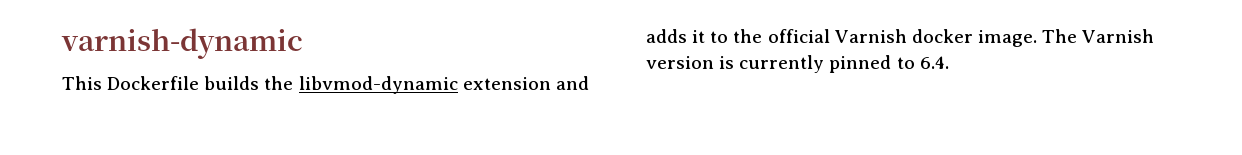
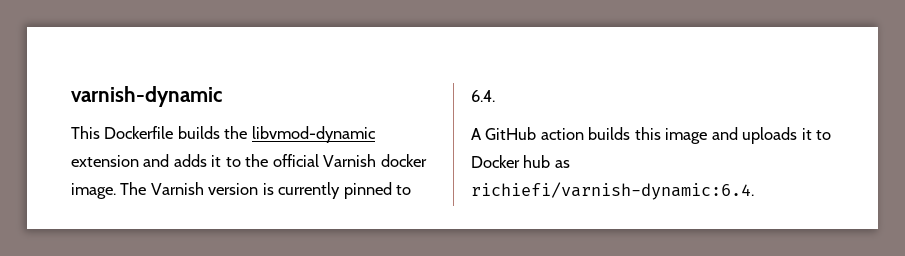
(949, 62) none -> [471,127,832,144] [471,155,570,168] [471,182,754,200] // A GitHub action builds this image and uploads it to Docker hub as richiefi/varnish-dynamic:6.4.

